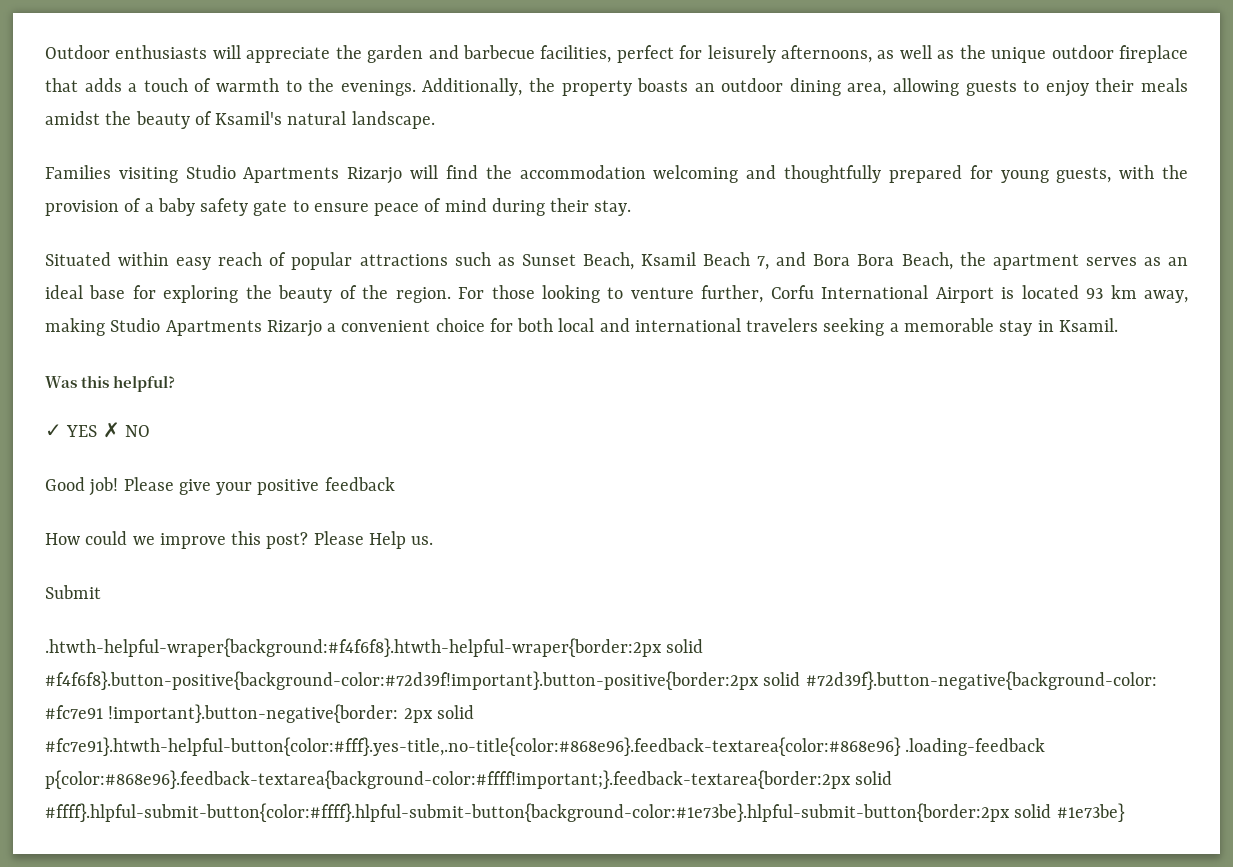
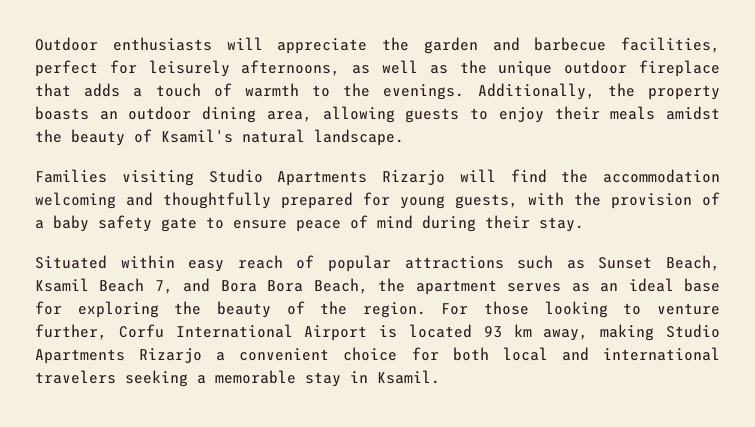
[45,375,176,392] [45,422,150,438] [45,477,395,496] [45,531,434,549] [45,585,101,599] [45,638,704,657] [45,671,1157,690] [45,704,474,723] [45,737,1046,756] [45,770,893,789] [45,803,1125,822] // Was this helpful? // ✓ YES ✗ NO // Good job! Please give your positive feedback // How could we improve this post? Please Help us. // Submit // .htwth-helpful-wraper{background:#f4f6f8}.htwth-helpful-wraper{border:2px solid #f4f6f8}.button-positive{background-color:#72d39f!important}.button-positive{border:2px solid #72d39f}.button-negative{background-color: #fc7e91 !important}.button-negative{border: 2px solid #fc7e91}.htwth-helpful-button{color:#fff}.yes-title,.no-title{color:#868e96}.feedback-textarea{color:#868e96} .loading-feedback p{color:#868e96}.feedback-textarea{background-color:#ffff!important;}.feedback-textarea{border:2px solid #ffff}.hlpful-submit-button{color:#ffff}.hlpful-submit-button{background-color:#1e73be}.hlpful-submit-button{border:2px solid #1e73be} -> (440, 377) none

